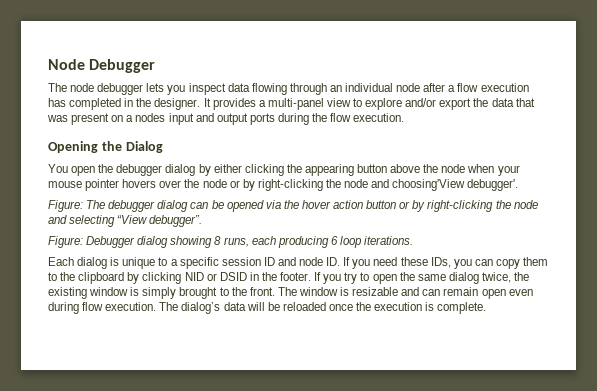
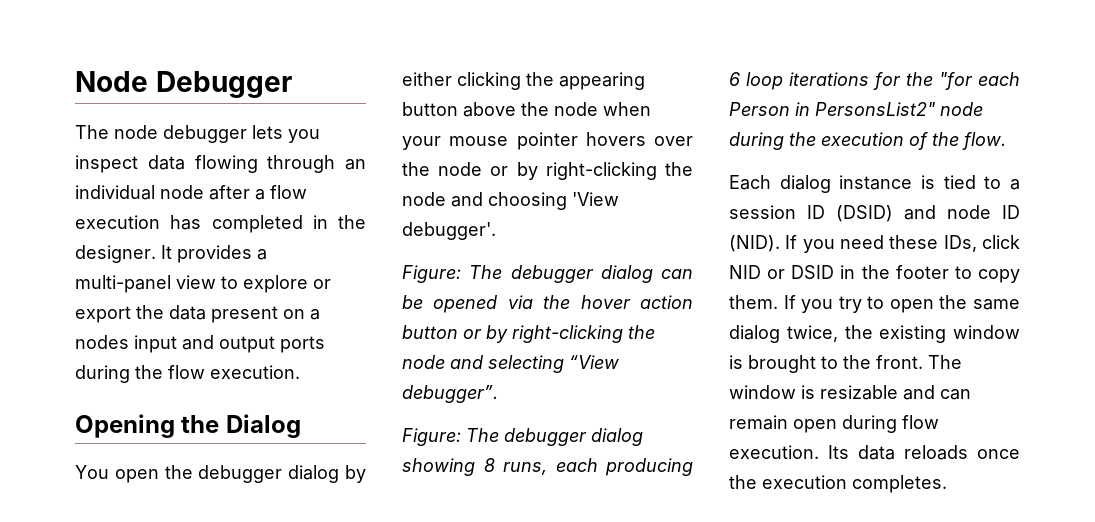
[405,98,437,107] and/or -> [313,279,331,289] or
[515,98,535,107] [47,115,68,122] that was -> (206, 312) none
[392,179,466,191] choosing'View -> [488,192,619,210] choosing 'View
[86,236,136,248] Debugger -> [466,428,587,446] The debugger
[364,236,414,245] iterations. -> [789,72,1020,90] [729,102,983,116] [729,132,1006,150] iterations for the "for each Person in PersonsList2" node during the execution of the flow.
[110,257,156,269] is unique -> [839,175,976,190] instance is tied
[179,257,219,269] specific -> (1020, 184) none
(275, 261) none -> [836,205,893,222] (DSID)
[326,257,341,266] ID. -> [1002,205,1020,219] [729,235,780,252] ID (NID).
[453,257,549,269] [48,272,182,284] you can copy them to the clipboard by clicking -> [982,235,1020,249] click
[280,272,312,281] footer. -> [895,265,1020,283] [729,295,778,309] footer to copy them.
[142,287,177,299] simply -> (743, 362) none
[508,289,533,296] even -> (837, 426) none
[159,302,326,314] The dialog’s data will be reloaded -> [828,445,968,460] Its data reloads
[425,302,487,314] is complete. -> [852,475,947,493] completes.

